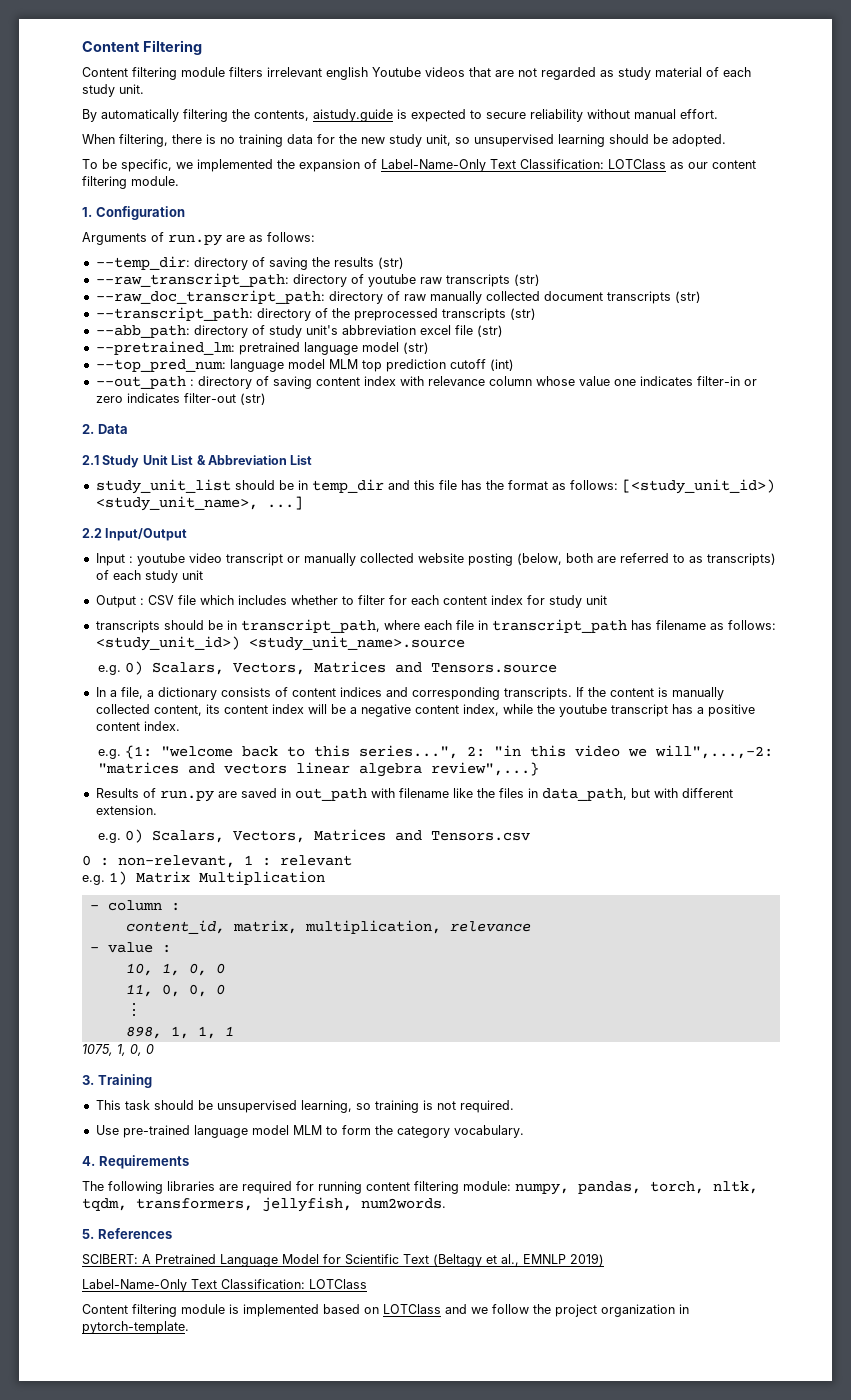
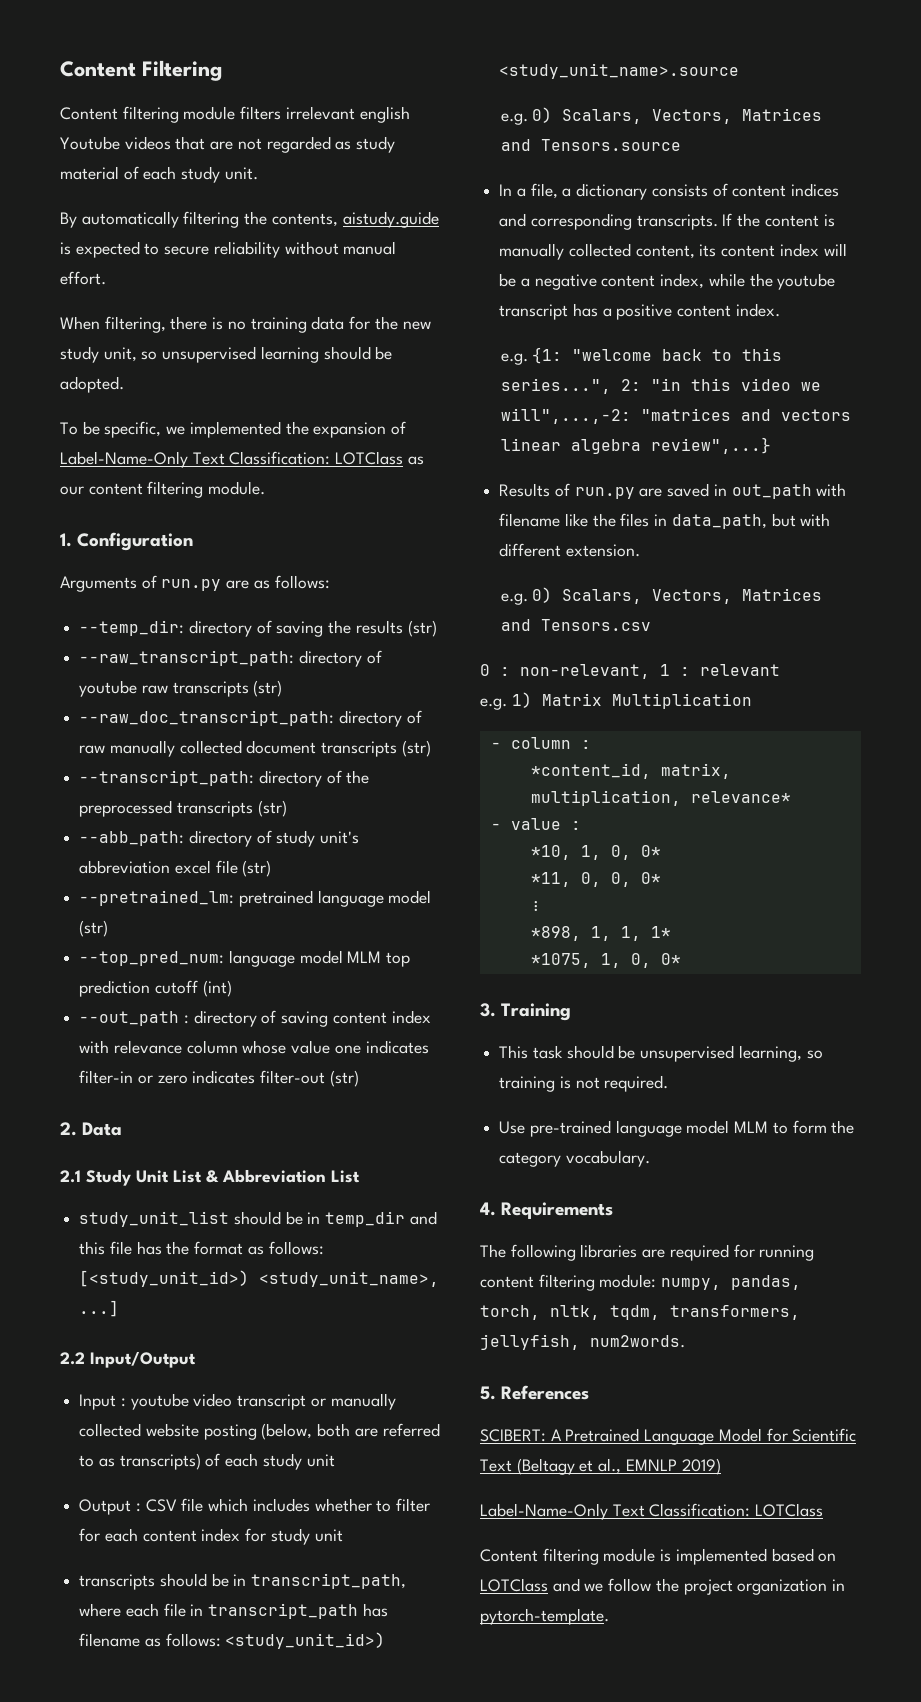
[125,920,225,934] content_id, -> [530,763,651,779] *content_id,
[449,921,531,932] relevance -> [690,791,791,803] relevance*
[125,963,225,976] [125,984,153,997] 10, 1, 0, 0 // 11, -> [530,845,661,860] [530,872,571,887] *10, 1, 0, 0* // *11,
[215,984,225,995] 0 -> [640,872,661,884] 0*
[125,1026,162,1039] 898, -> [530,926,581,941] *898,
[224,1026,234,1036] [82,1044,154,1056] 1 // 1075, 1, 0, 0 -> [650,926,671,938] [530,953,681,968] 1* // *1075, 1, 0, 0*

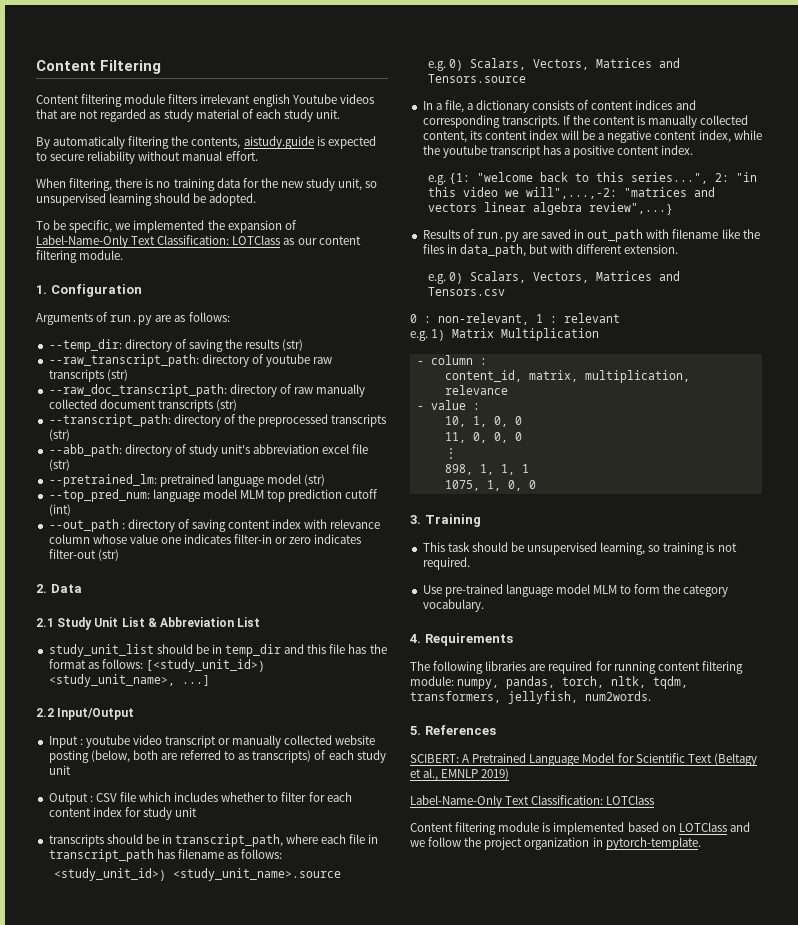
(221, 1640) none -> (283, 854) //
[530,763,651,779] *content_id, -> [444,370,522,382] content_id,
[690,791,791,803] relevance* -> [444,385,508,395] relevance
[530,845,661,860] [530,872,571,887] *10, 1, 0, 0* // *11, -> [444,416,522,427] [444,432,466,443] 10, 1, 0, 0 // 11,
[640,872,661,884] 0* -> [514,432,522,441] 0
[530,926,581,941] *898, -> [444,464,473,475] 898,
[650,926,671,938] [530,953,681,968] 1* // *1075, 1, 0, 0* -> [521,464,529,473] [444,480,536,491] 1 // 1075, 1, 0, 0

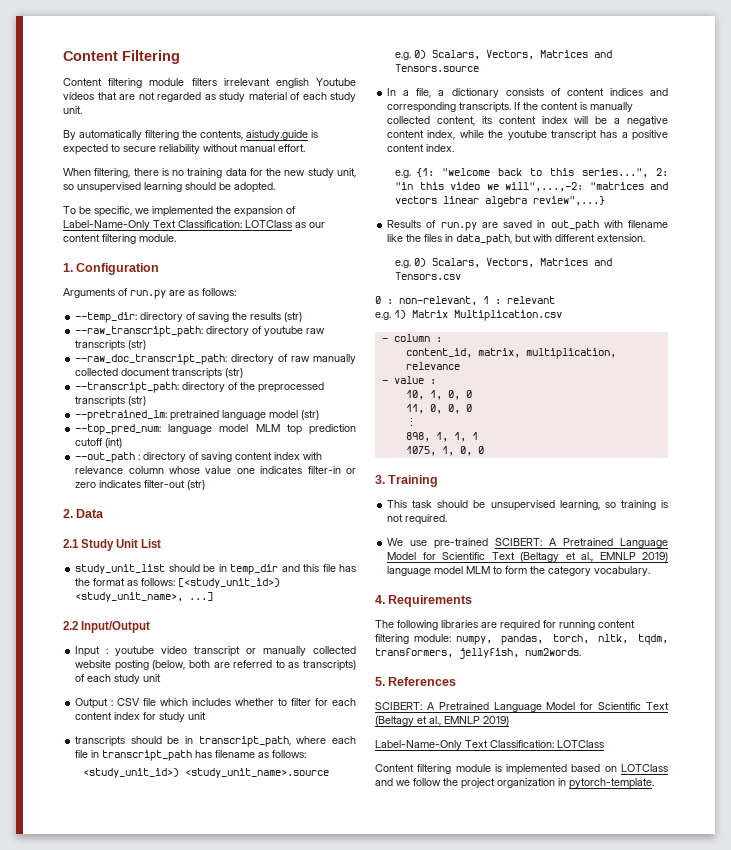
[48,444,369,457] [48,459,70,471] // --abb_path: directory of study unit's abbreviation excel file (str) -> (147, 401) none
[147,617,261,627] & Abbreviation List -> (162, 543) none
[501,328,600,341] Multiplication -> [454,310,562,321] Multiplication.csv
[422,584,503,597] Use pre-trained -> [387,538,668,549] [387,552,668,562] We use pre-trained SCIBERT: A Pretrained Language Model for Scientific Text (Beltagy et al., EMNLP 2019)

